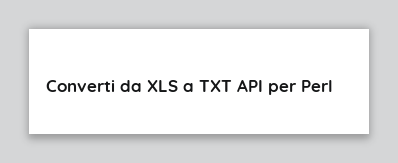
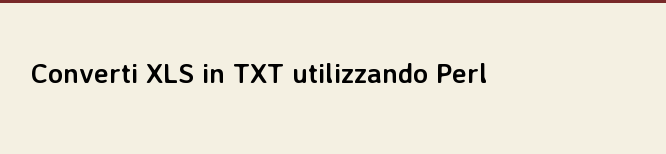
[120,79,297,95] da XLS a TXT API per -> [146,63,428,83] XLS in TXT utilizzando

